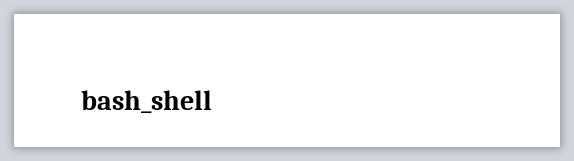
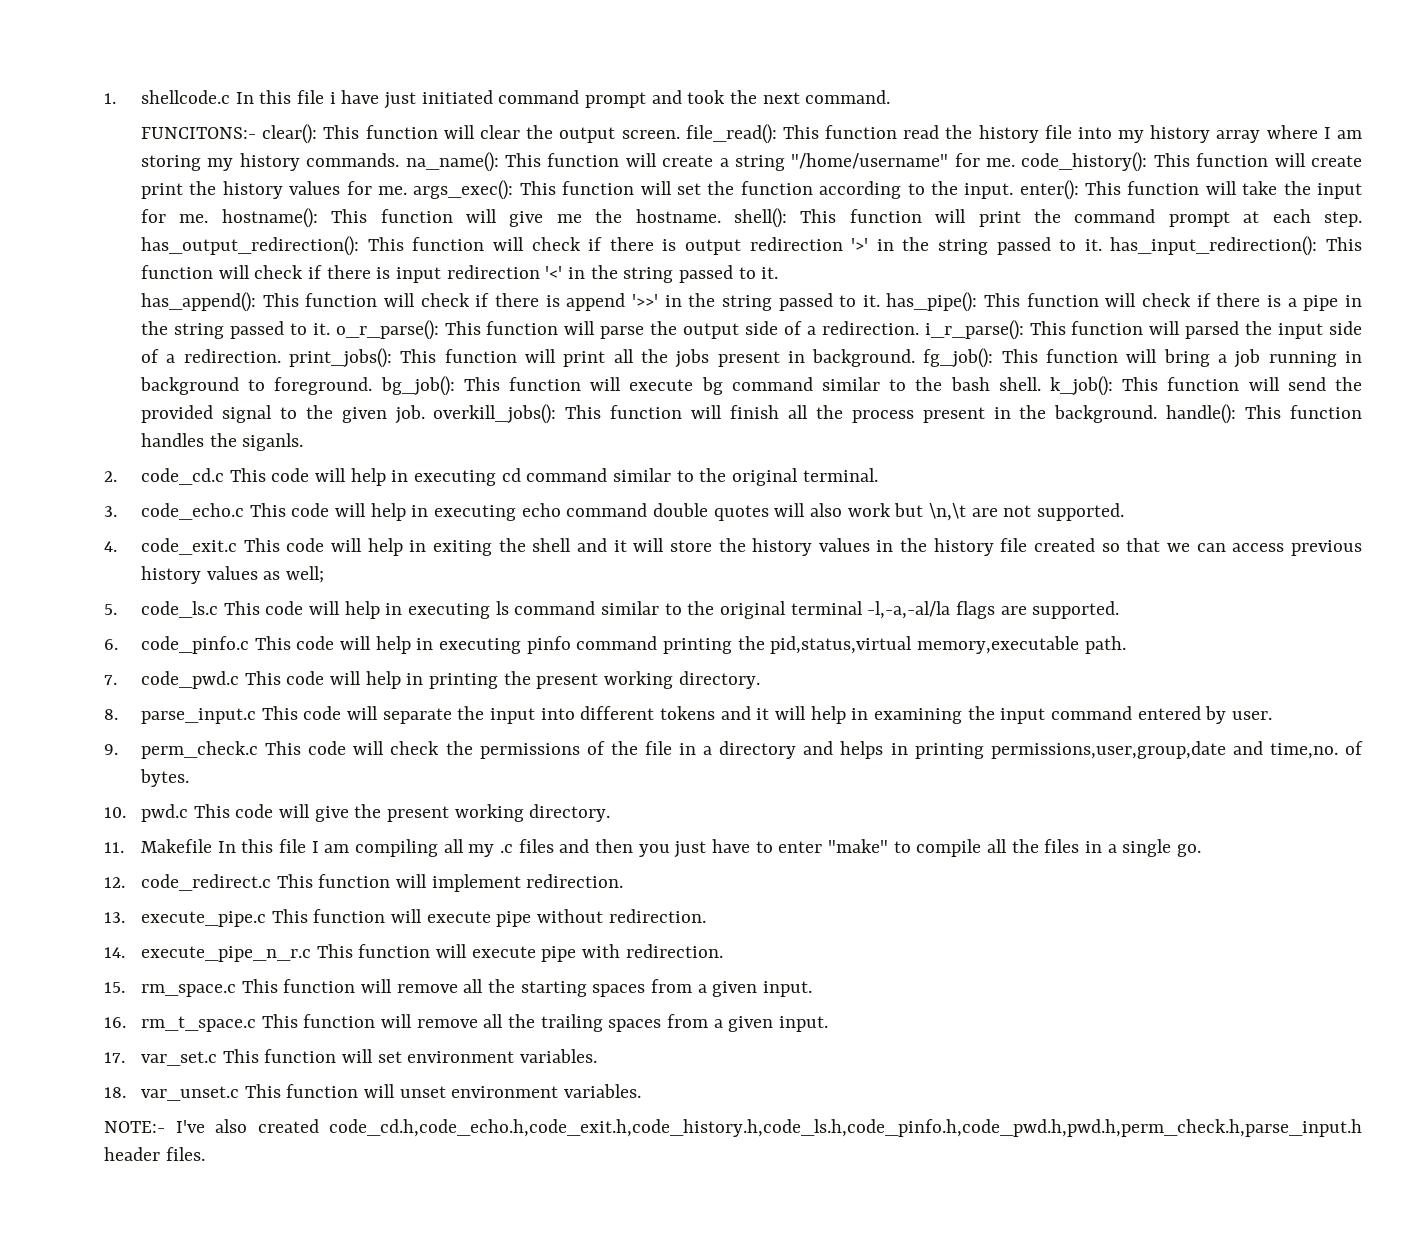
[81,90,212,113] bash_shell -> [104,90,891,109] [141,124,1363,144] [141,152,1362,172] [141,180,1362,200] [141,208,1362,228] [141,236,1363,256] [141,265,779,283] [141,292,1362,312] [141,320,1362,340] [141,348,1362,368] [140,376,1362,396] [141,404,1362,424] [141,433,304,451] [104,468,878,486] [104,503,1125,521] [104,538,1362,556] [141,566,325,584] [104,601,1120,619] [104,636,1126,654] [104,671,760,689] [104,706,1273,724] [104,741,1363,759] [140,769,190,787] [104,804,611,822] [104,839,1202,858] [104,874,624,892] [104,909,706,927] [104,944,723,962] [104,979,813,997] [104,1014,829,1032] [104,1049,598,1066] [104,1084,642,1101] [104,1119,1362,1137] [104,1147,205,1161] 1. shellcode.c In this file i have just initiated command prompt and took the next command. // FUNCITONS:- clear(): This function will clear the output screen. file_read(): This function read the history file into my history array where I am storing my history commands. na_name(): This function will create a string "/home/username" for me. code_history(): This function will create print the history values for me. args_exec(): This function will set the function according to the input. enter(): This function will take the input for me. hostname(): This function will give me the hostname. shell(): This function will print the command prompt at each step. has_output_redirection(): This function will check if there is output redirection '>' in the string passed to it. has_input_redirection(): This function will check if there is input redirection '<' in the string passed to it. // has_append(): This function will check if there is append '>>' in the string passed to it. has_pipe(): This function will check if there is a pipe in the string passed to it. o_r_parse(): This function will parse the output side of a redirection. i_r_parse(): This function will parsed the input side of a redirection. print_jobs(): This function will print all the jobs present in background. fg_job(): This function will bring a job running in background to foreground. bg_job(): This function will execute bg command similar to the bash shell. k_job(): This function will send the provided signal to the given job. overkill_jobs(): This function will finish all the process present in the background. handle(): This function handles the siganls. // 2. code_cd.c This code will help in executing cd command similar to the original terminal. // 3. code_echo.c This code will help in executing echo command double quotes will also work but \n,\t are not supported. // 4. code_exit.c This code will help in exiting the shell and it will store the history values in the history file created so that we can access previous history values as well; // 5. code_ls.c This code will help in executing ls command similar to the original terminal -l,-a,-al/la flags are supported. // 6. code_pinfo.c This code will help in executing pinfo command printing the pid,status,virtual memory,executable path. // 7. code_pwd.c This code will help in printing the present working directory. // 8. parse_input.c This code will separate the input into different tokens and it will help in examining the input command entered by user. // 9. perm_check.c This code will check the permissions of the file in a directory and helps in printing permissions,user,group,date and time,no. of bytes. // 10. pwd.c This code will give the present working directory. // 11. Makefile In this file I am compiling all my .c files and then you just have to enter "make" to compile all the files in a single go. // 12. code_redirect.c This function will implement redirection. // 13. execute_pipe.c This function will execute pipe without redirection. // 14. execute_pipe_n_r.c This function will execute pipe with redirection. // 15. rm_space.c This function will remove all the starting spaces from a given input. // 16. rm_t_space.c This function will remove all the trailing spaces from a given input. // 17. var_set.c This function will set environment variables. // 18. var_unset.c This function will unset environment variables. // NOTE:- I've also created code_cd.h,code_echo.h,code_exit.h,code_history.h,code_ls.h,code_pinfo.h,code_pwd.h,pwd.h,perm_check.h,parse_input.h header files.

